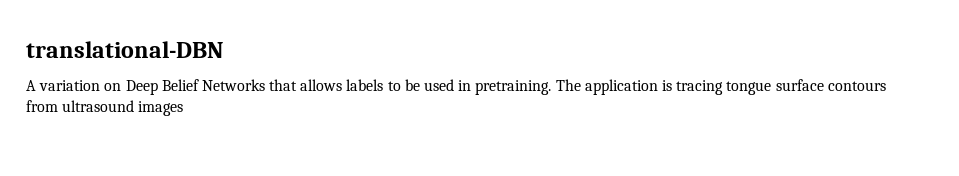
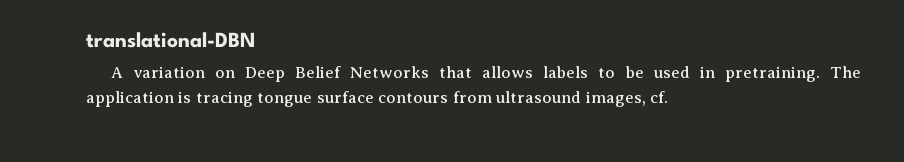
[138,101,184,116] images -> [585,91,669,107] images, cf.

